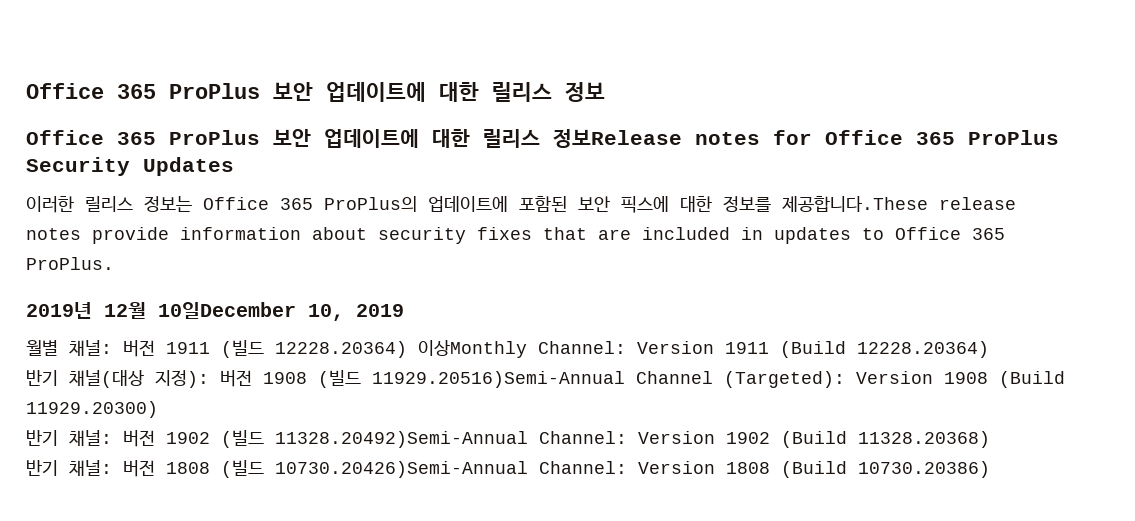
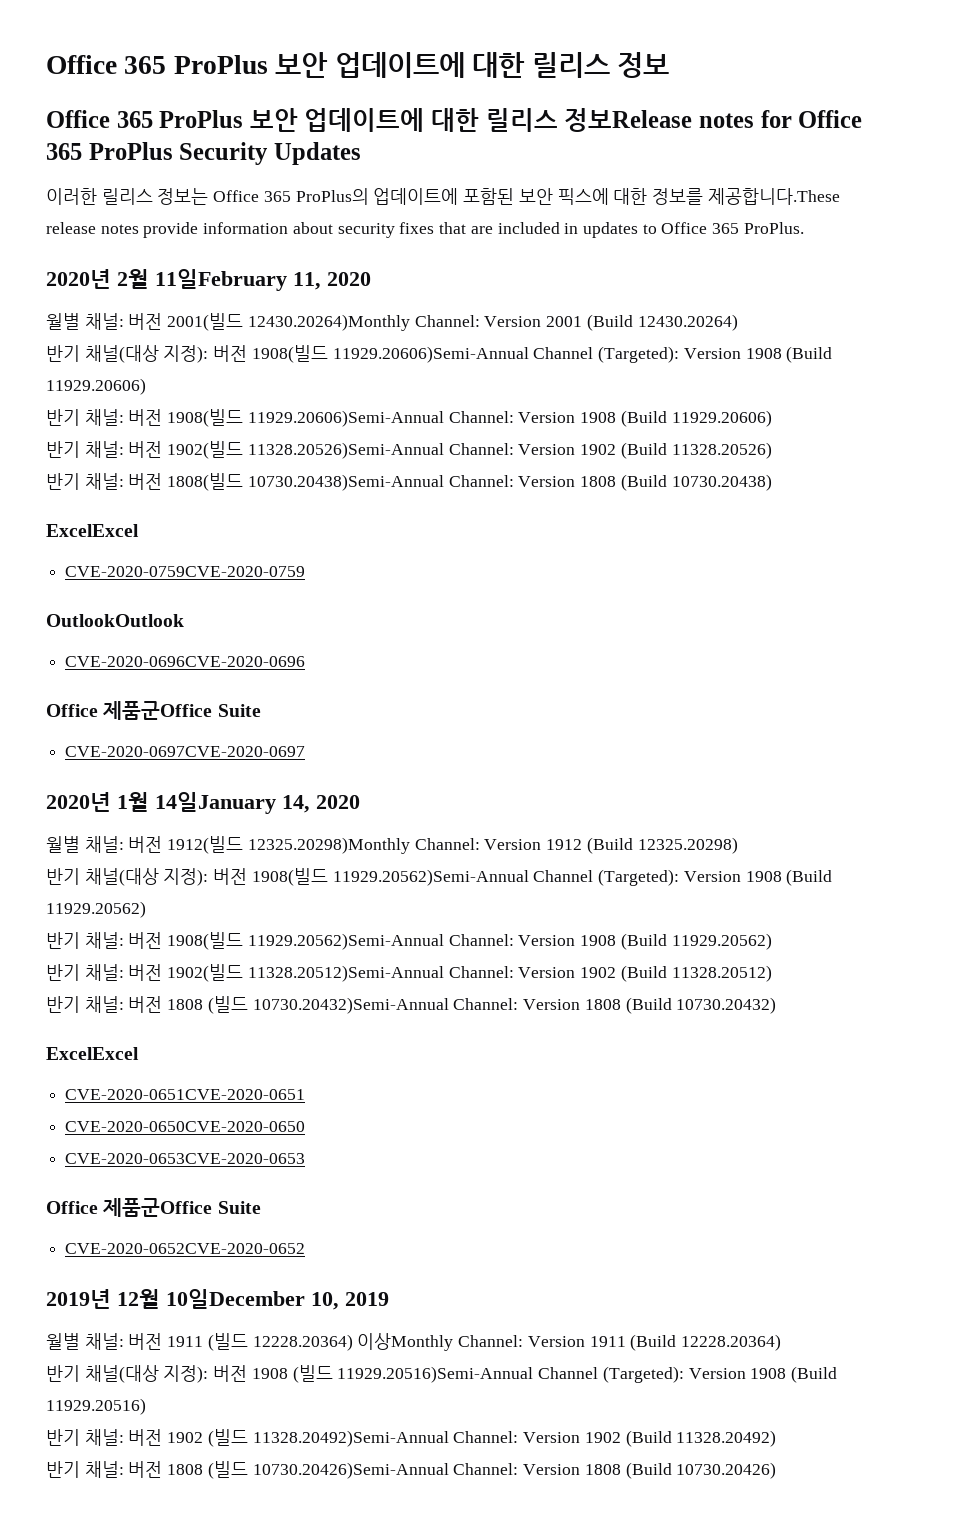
(114, 263) none -> [46,269,371,291] [46,313,738,331] [46,345,833,363] [46,378,146,395] [46,409,772,427] [46,441,772,459] [46,473,772,491] [46,524,139,537] [65,566,306,577] [46,614,184,627] [65,656,306,667] [46,701,261,720] [65,746,306,757] [46,792,360,814] [46,836,738,854] [46,868,833,886] [46,901,146,918] [46,932,772,950] [46,964,772,982] [46,996,777,1014] [46,1047,139,1060] [65,1089,306,1100] [65,1121,306,1132] [65,1153,306,1164] [46,1198,261,1217] [65,1243,306,1254] // 2020년 2월 11일February 11, 2020 // 월별 채널: 버전 2001(빌드 12430.20264)Monthly Channel: Version 2001 (Build 12430.20264) // 반기 채널(대상 지정): 버전 1908(빌드 11929.20606)Semi-Annual Channel (Targeted): Version 1908 (Build 11929.20606) // 반기 채널: 버전 1908(빌드 11929.20606)Semi-Annual Channel: Version 1908 (Build 11929.20606) // 반기 채널: 버전 1902(빌드 11328.20526)Semi-Annual Channel: Version 1902 (Build 11328.20526) // 반기 채널: 버전 1808(빌드 10730.20438)Semi-Annual Channel: Version 1808 (Build 10730.20438) // ExcelExcel // CVE-2020-0759CVE-2020-0759 // OutlookOutlook // CVE-2020-0696CVE-2020-0696 // Office 제품군Office Suite // CVE-2020-0697CVE-2020-0697 // 2020년 1월 14일January 14, 2020 // 월별 채널: 버전 1912(빌드 12325.20298)Monthly Channel: Version 1912 (Build 12325.20298) // 반기 채널(대상 지정): 버전 1908(빌드 11929.20562)Semi-Annual Channel (Targeted): Version 1908 (Build 11929.20562) // 반기 채널: 버전 1908(빌드 11929.20562)Semi-Annual Channel: Version 1908 (Build 11929.20562) // 반기 채널: 버전 1902(빌드 11328.20512)Semi-Annual Channel: Version 1902 (Build 11328.20512) // 반기 채널: 버전 1808 (빌드 10730.20432)Semi-Annual Channel: Version 1808 (Build 10730.20432) // ExcelExcel // CVE-2020-0651CVE-2020-0651 // CVE-2020-0650CVE-2020-0650 // CVE-2020-0653CVE-2020-0653 // Office 제품군Office Suite // CVE-2020-0652CVE-2020-0652
[26,401,158,418] 11929.20300) -> [46,1398,146,1415] 11929.20516)
[858,431,990,448] 11328.20368) -> [676,1430,777,1447] 11328.20492)
[858,461,990,478] 10730.20386) -> [676,1462,777,1479] 10730.20426)

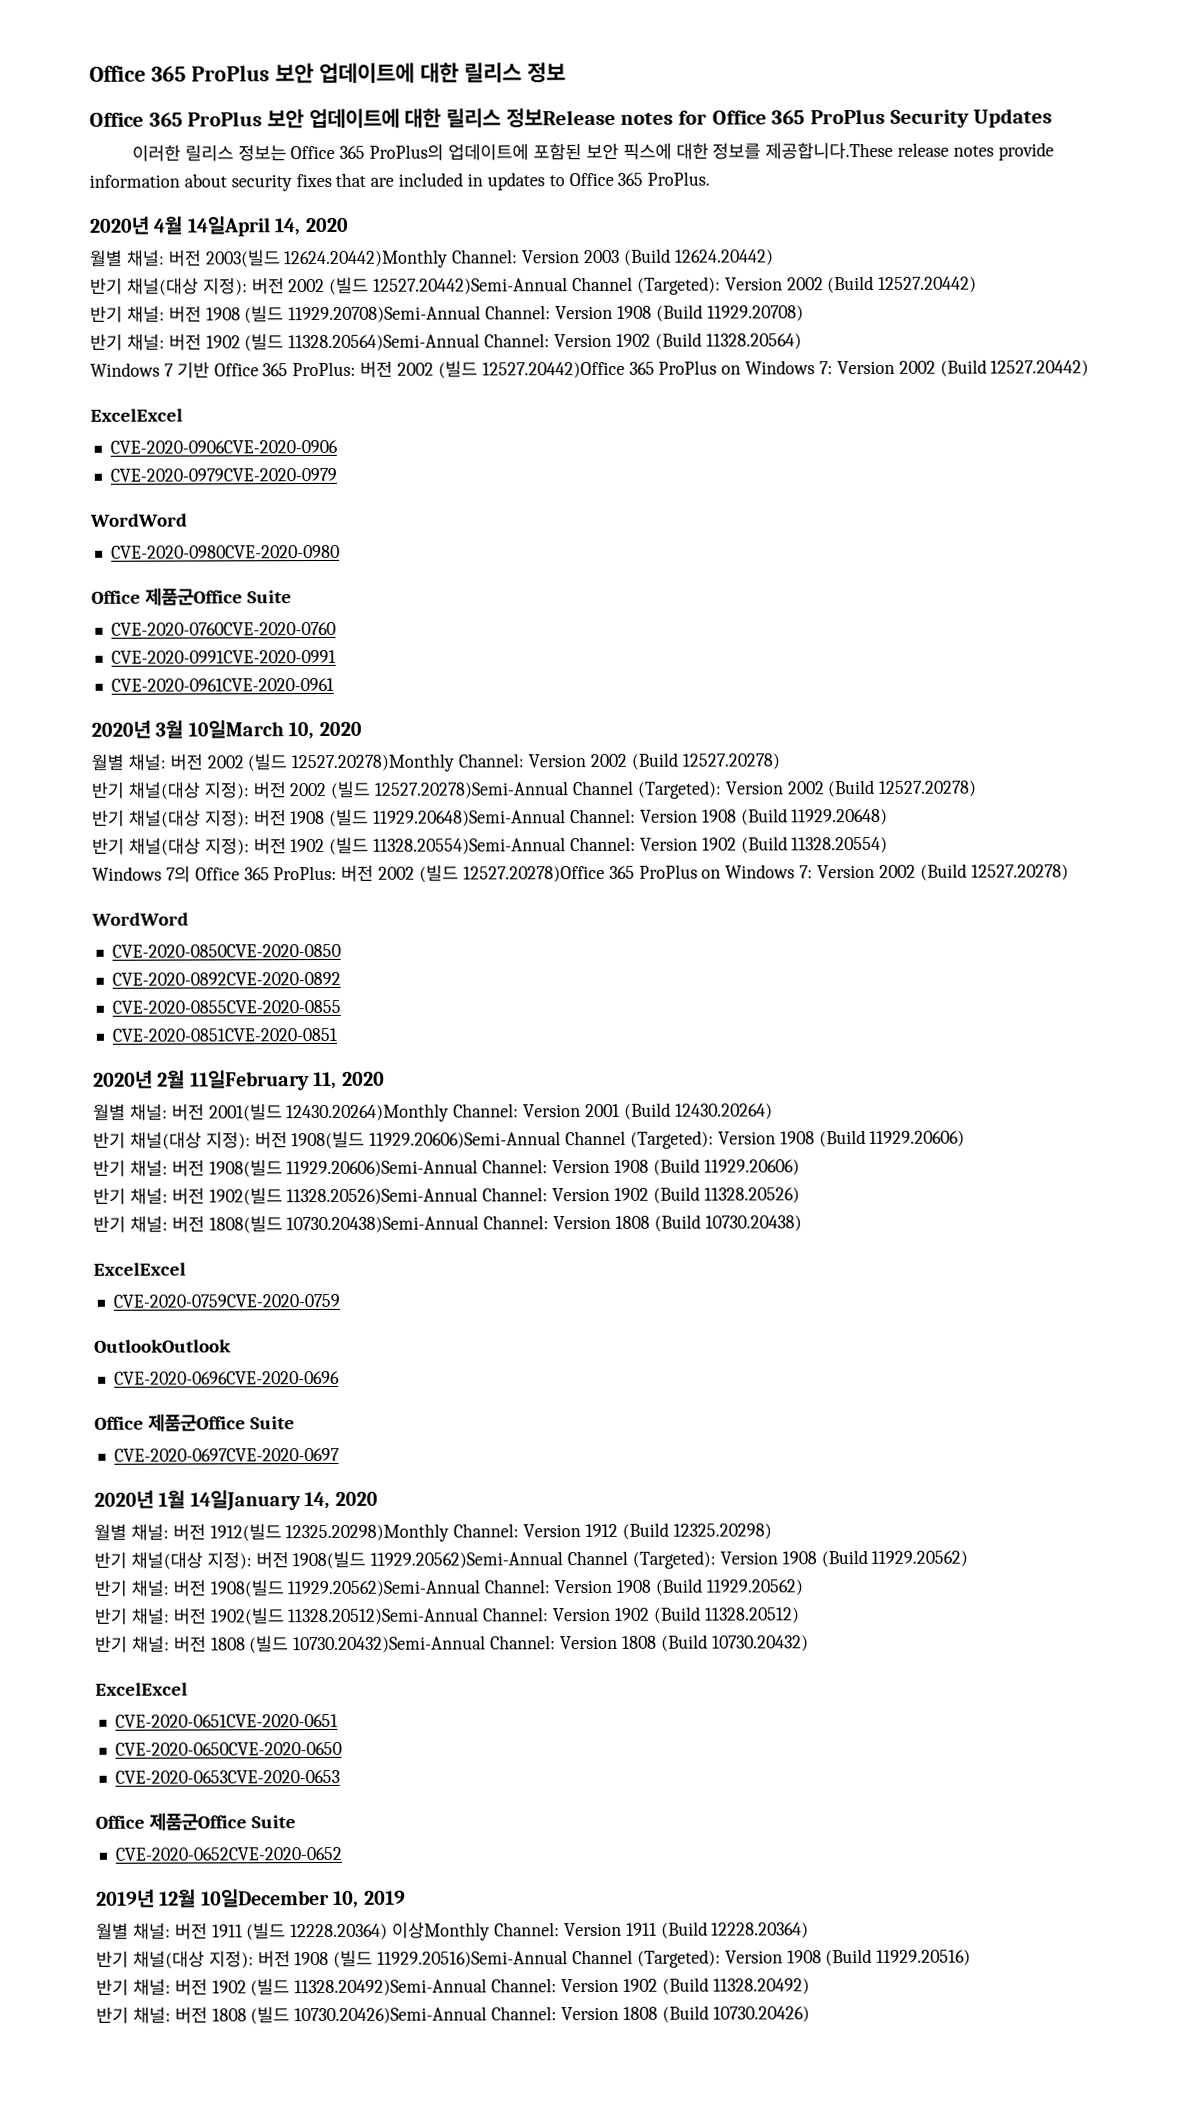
(804, 228) none -> [89,216,348,237] [90,248,774,269] [90,275,978,296] [90,304,804,324] [90,332,802,352] [90,359,1090,379] [90,408,183,422] [109,439,338,454] [109,467,337,482] [89,513,188,527] [110,544,340,559] [91,587,293,606] [110,621,336,636] [110,649,336,664] [110,677,334,692] [91,720,362,740] [91,752,780,773] [91,779,978,800] [92,808,889,828] [92,836,889,856] [92,863,1069,883] [91,912,189,926] [111,943,341,958] [111,971,341,986] [111,999,341,1014] [111,1027,337,1042] // 2020년 4월 14일April 14, 2020 // 월별 채널: 버전 2003(빌드 12624.20442)Monthly Channel: Version 2003 (Build 12624.20442) // 반기 채널(대상 지정): 버전 2002 (빌드 12527.20442)Semi-Annual Channel (Targeted): Version 2002 (Build 12527.20442) // 반기 채널: 버전 1908 (빌드 11929.20708)Semi-Annual Channel: Version 1908 (Build 11929.20708) // 반기 채널: 버전 1902 (빌드 11328.20564)Semi-Annual Channel: Version 1902 (Build 11328.20564) // Windows 7 기반 Office 365 ProPlus: 버전 2002 (빌드 12527.20442)Office 365 ProPlus on Windows 7: Version 2002 (Build 12527.20442) // ExcelExcel // CVE-2020-0906CVE-2020-0906 // CVE-2020-0979CVE-2020-0979 // WordWord // CVE-2020-0980CVE-2020-0980 // Office 제품군Office Suite // CVE-2020-0760CVE-2020-0760 // CVE-2020-0991CVE-2020-0991 // CVE-2020-0961CVE-2020-0961 // 2020년 3월 10일March 10, 2020 // 월별 채널: 버전 2002 (빌드 12527.20278)Monthly Channel: Version 2002 (Build 12527.20278) // 반기 채널(대상 지정): 버전 2002 (빌드 12527.20278)Semi-Annual Channel (Targeted): Version 2002 (Build 12527.20278) // 반기 채널(대상 지정): 버전 1908 (빌드 11929.20648)Semi-Annual Channel: Version 1908 (Build 11929.20648) // 반기 채널(대상 지정): 버전 1902 (빌드 11328.20554)Semi-Annual Channel: Version 1902 (Build 11328.20554) // Windows 7의 Office 365 ProPlus: 버전 2002 (빌드 12527.20278)Office 365 ProPlus on Windows 7: Version 2002 (Build 12527.20278) // WordWord // CVE-2020-0850CVE-2020-0850 // CVE-2020-0892CVE-2020-0892 // CVE-2020-0855CVE-2020-0855 // CVE-2020-0851CVE-2020-0851

